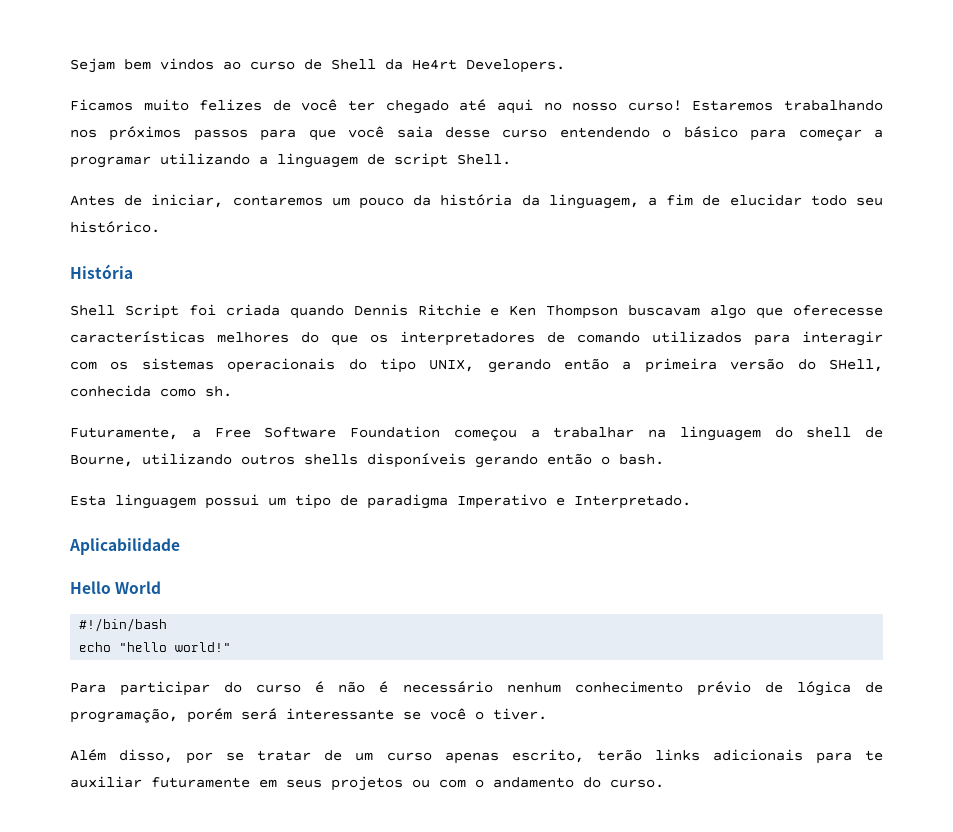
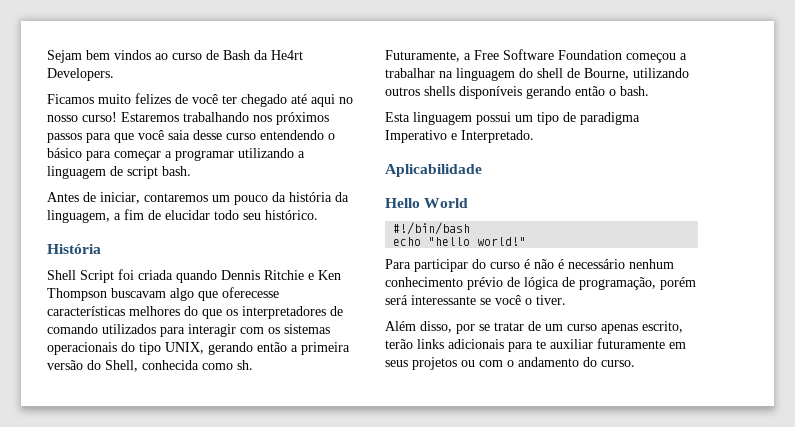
[331,59,376,70] Shell -> [223,50,250,60] Bash
[457,154,511,165] Shell. -> [162,166,191,176] bash.
[828,359,883,372] SHell, -> [105,360,138,372] Shell,

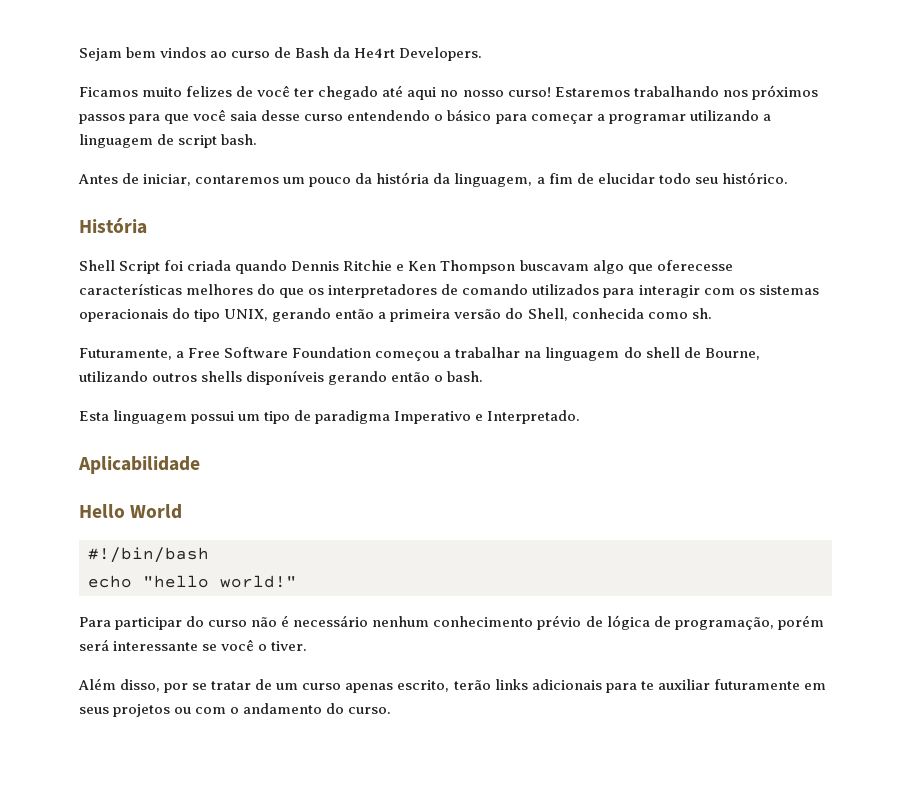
[524,259,530,269] é -> (248, 623) none

